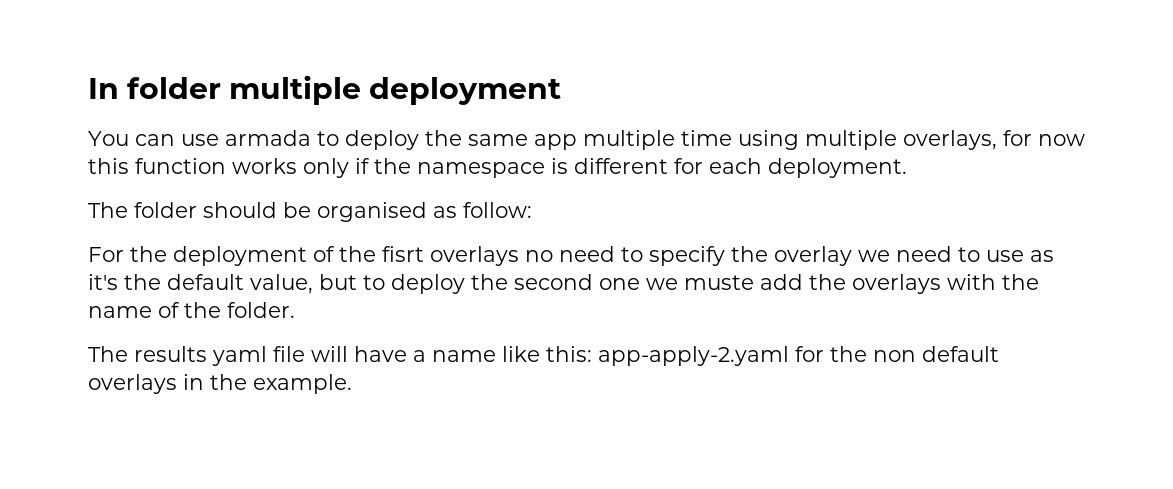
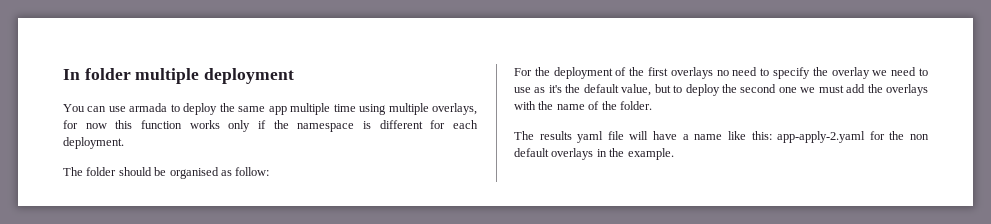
[382,246,424,262] fisrt -> [648,67,668,76] first
[684,275,754,290] muste -> [818,85,844,93] must

